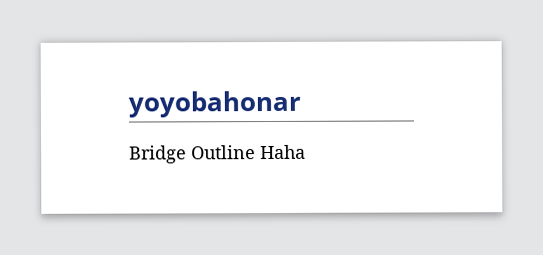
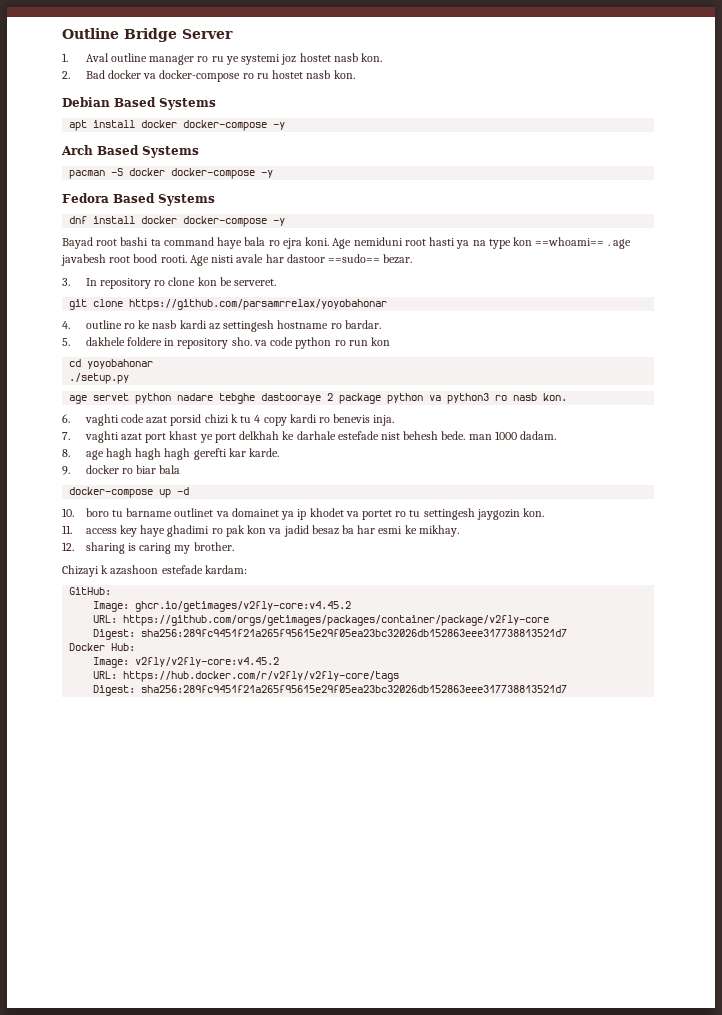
[128,90,301,118] [129,144,306,164] yoyobahonar // Bridge Outline Haha -> [62,28,233,42] [62,53,382,65] [62,70,355,82] [62,97,216,110] [69,120,286,131] [61,145,199,158] [69,168,274,179] [62,193,215,206] [69,216,286,227] [62,237,631,249] [61,254,413,266] [62,277,277,289] [69,299,388,310] [62,320,381,332] [62,337,390,349] [69,359,154,369] [69,373,130,384] [69,393,568,404] [62,414,395,426] [62,431,557,443] [62,448,280,460] [62,465,181,475] [69,487,190,498] [62,508,545,520] [62,525,459,537] [62,542,234,554] [62,565,247,577] [69,587,112,595] [93,601,352,612] [93,615,550,626] [93,629,568,640] [69,643,136,651] [93,657,280,668] [93,671,400,682] [93,685,568,696] Outline Bridge Server // 1. Aval outline manager ro ru ye systemi joz hostet nasb kon. // 2. Bad docker va docker-compose ro ru hostet nasb kon. // Debian Based Systems // apt install docker docker-compose -y // Arch Based Systems // pacman -S docker docker-compose -y // Fedora Based Systems // dnf install docker docker-compose -y // Bayad root bashi ta command haye bala ro ejra koni. Age nemiduni root hasti ya na type kon ==whoami== . age javabesh root bood rooti. Age nisti avale har dastoor ==sudo== bezar. // 3. In repository ro clone kon be serveret. // git clone https://github.com/parsamrrelax/yoyobahonar // 4. outline ro ke nasb kardi az settingesh hostname ro bardar. // 5. dakhele foldere in repository sho. va code python ro run kon // cd yoyobahonar // ./setup.py // age servet python nadare tebghe dastooraye 2 package python va python3 ro nasb kon. // 6. vaghti code azat porsid chizi k tu 4 copy kardi ro benevis inja. // 7. vaghti azat port khast ye port delkhah ke darhale estefade nist behesh bede. man 1000 dadam. // 8. age hagh hagh hagh gerefti kar karde. // 9. docker ro biar bala // docker-compose up -d // 10. boro tu barname outlinet va domainet ya ip khodet va portet ro tu settingesh jaygozin kon. // 11. access key haye ghadimi ro pak kon va jadid besaz ba har esmi ke mikhay. // 12. sharing is caring my brother. // Chizayi k azashoon estefade kardam: // GitHub: // Image: ghcr.io/getimages/v2fly-core:v4.45.2 // URL: https://github.com/orgs/getimages/packages/container/package/v2fly-core // Digest: sha256:289fc9451f21a265f95615e29f05ea23bc32026db152863eee317738813521d7 // Docker Hub: // Image: v2fly/v2fly-core:v4.45.2 // URL: https://hub.docker.com/r/v2fly/v2fly-core/tags // Digest: sha256:289fc9451f21a265f95615e29f05ea23bc32026db152863eee317738813521d7

